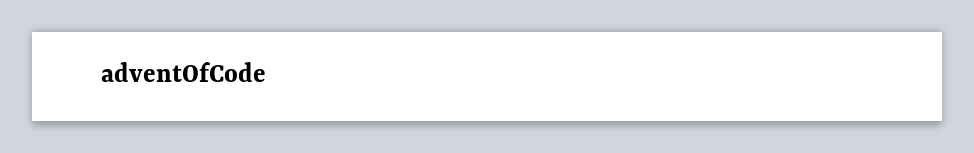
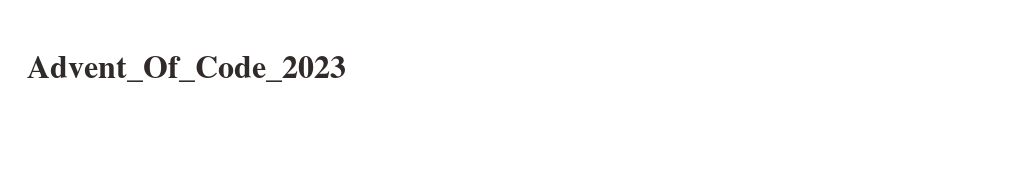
[101,62,266,82] adventOfCode -> [27,56,346,82] Advent_Of_Code_2023

